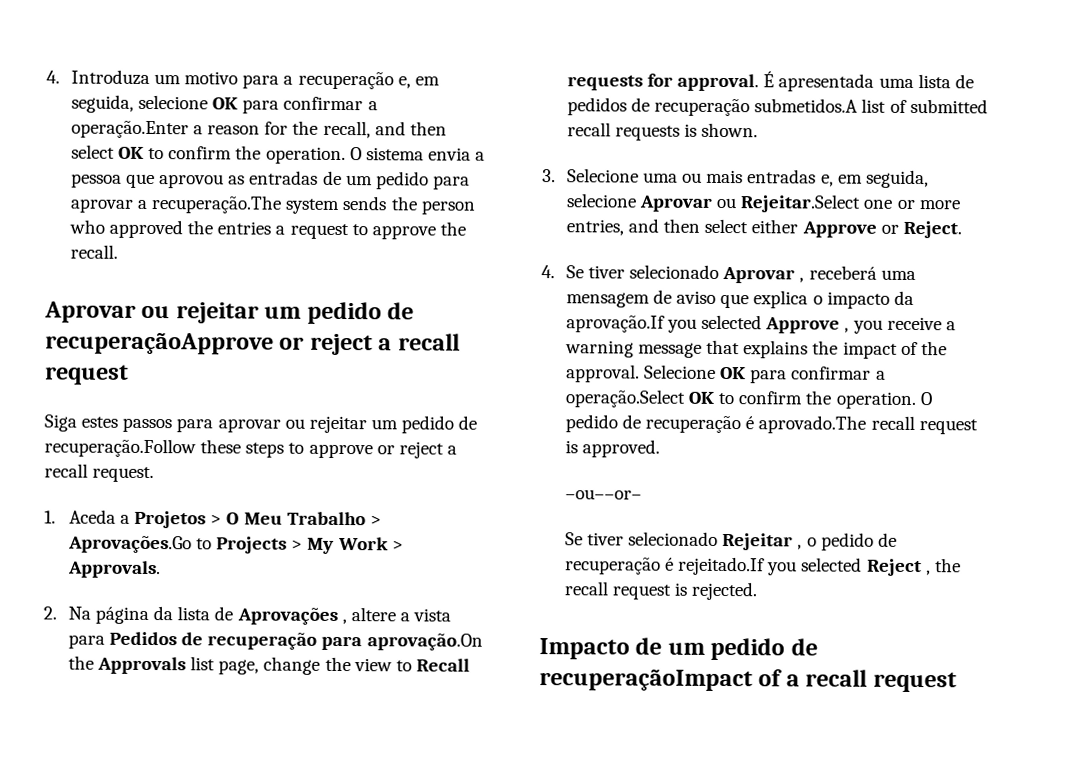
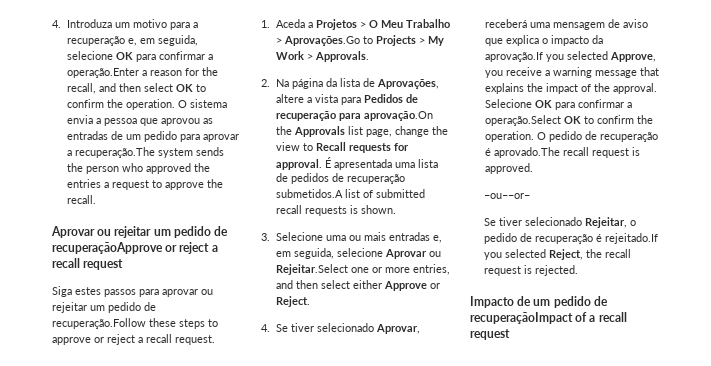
[236,607,347,625] Aprovações , -> [376,79,439,89] Aprovações,
[722,266,805,284] Aprovar , -> [375,324,420,334] Aprovar,
[765,317,850,334] Approve , -> [609,52,656,62] Approve,
[722,532,803,551] Rejeitar , -> [585,217,628,228] Rejeitar,
[866,558,931,577] Reject , -> [549,249,584,260] Reject,

